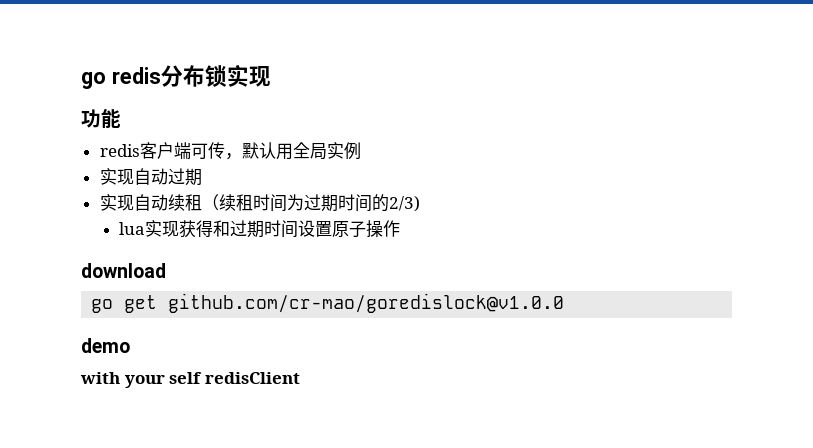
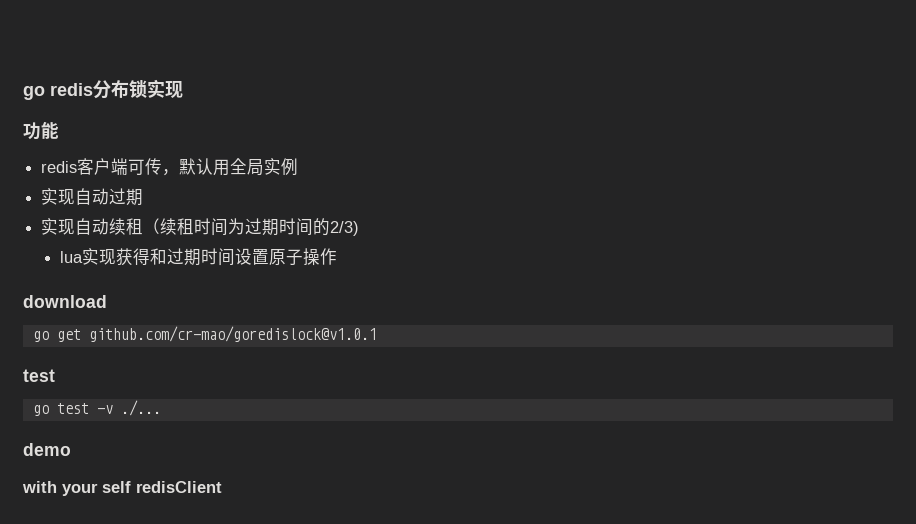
[168,293,565,313] github.com/cr-mao/goredislock@v1.0.0 -> [88,326,377,342] [23,369,55,382] [32,400,161,416] github.com/cr-mao/goredislock@v1.0.1 // test // go test -v ./...

